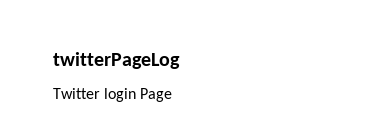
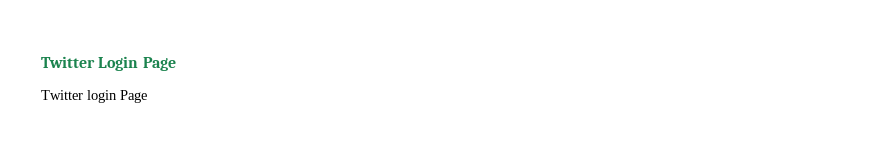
[53,52,180,69] twitterPageLog -> [41,56,176,71] Twitter Login Page

